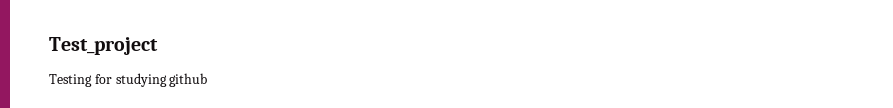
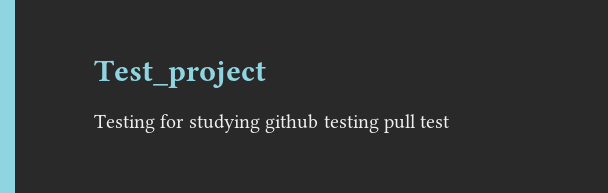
(208, 80) none -> [323,114,451,133] testing pull test

